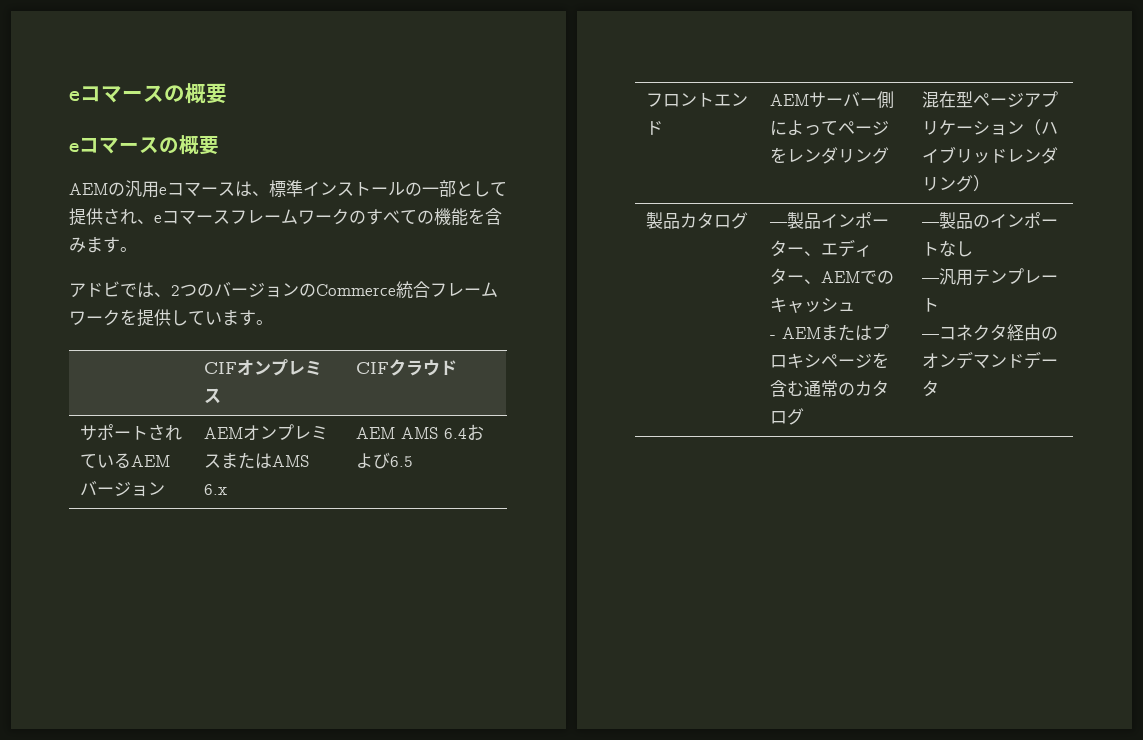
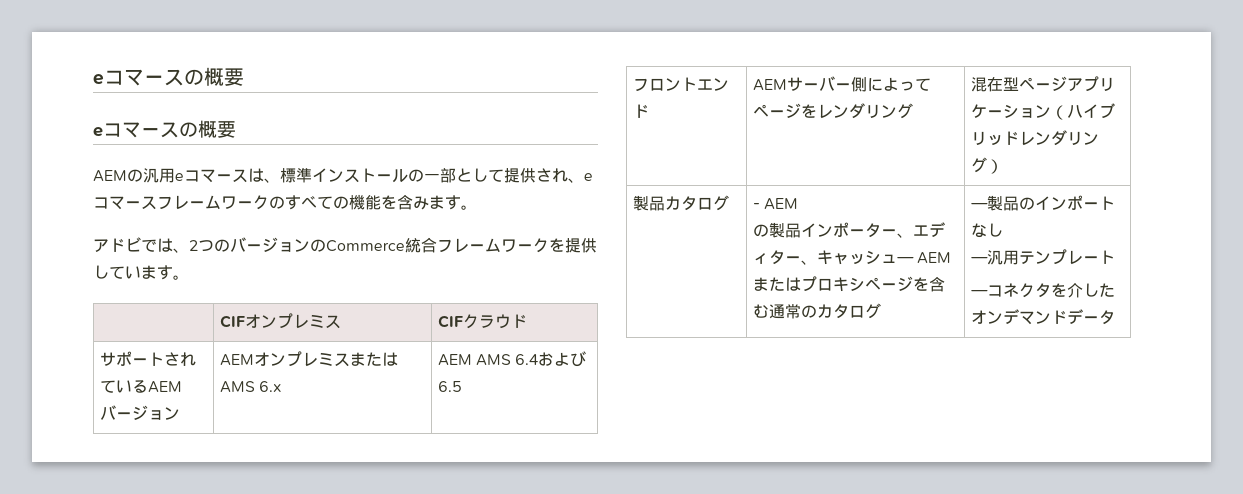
[769,222,787,227] — -> [752,198,798,210] [752,224,769,237] - AEM // の
[820,270,894,284] AEMでの -> (817, 262) none
[769,335,776,339] // - -> [896,257,914,263] —
[1006,324,1058,341] 経由の -> [1050,283,1115,298] を介した

